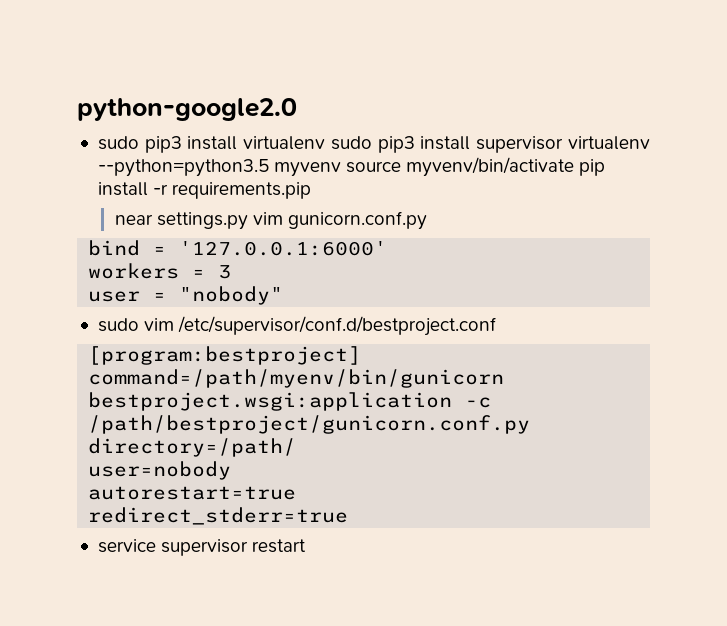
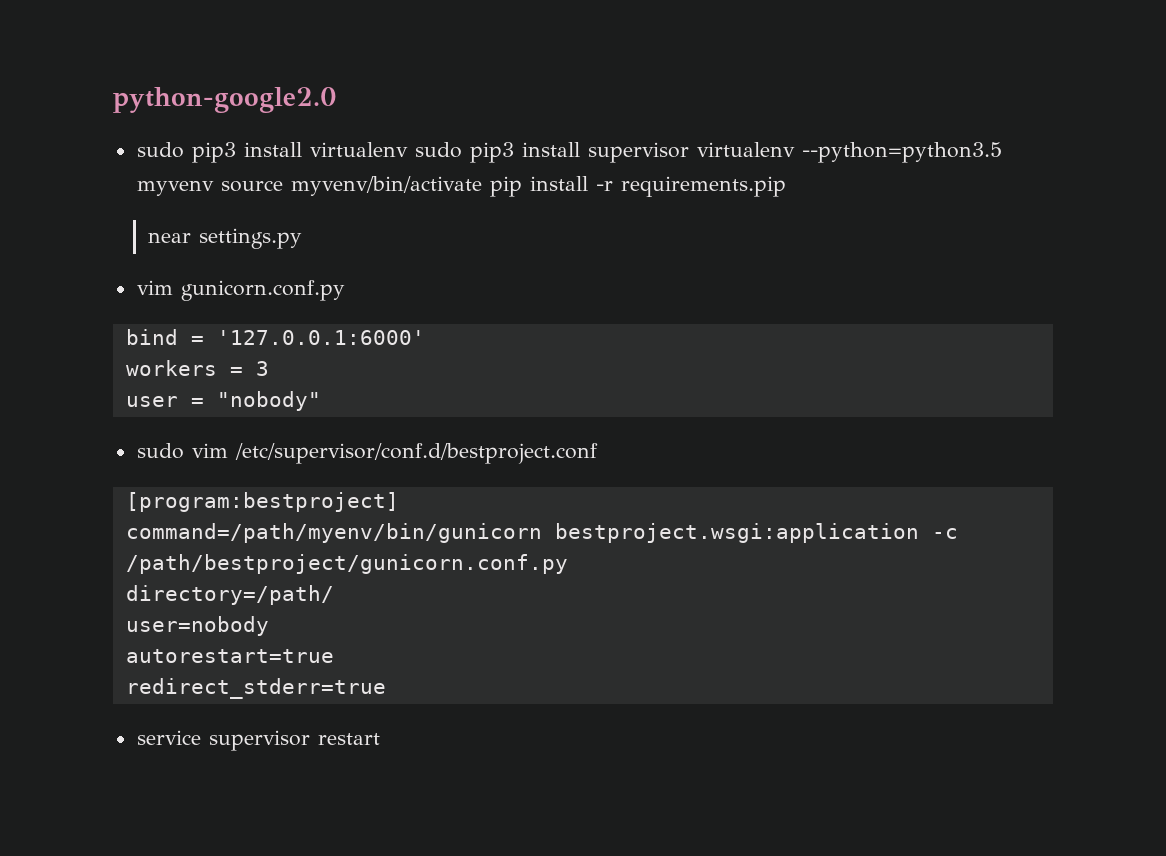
(248, 221) none -> (302, 238) //

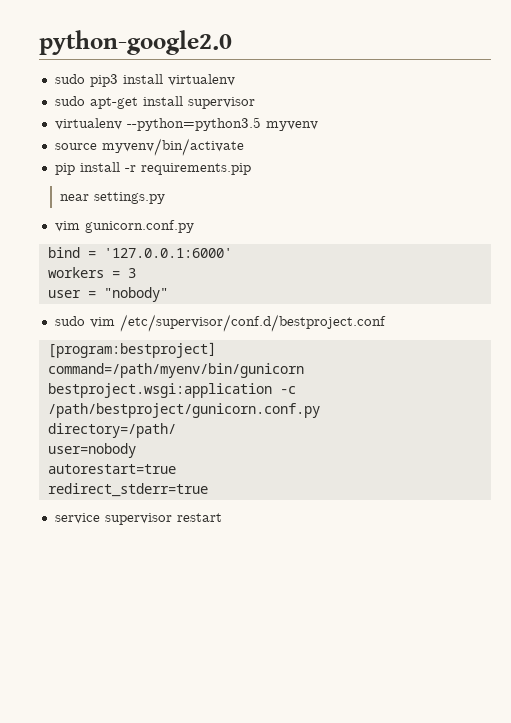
[414,142,514,163] sudo pip3 -> [54,96,138,109] // sudo apt-get
(689, 152) none -> (255, 103) //
(214, 188) none -> (318, 126) //
(482, 186) none -> (244, 147) //

